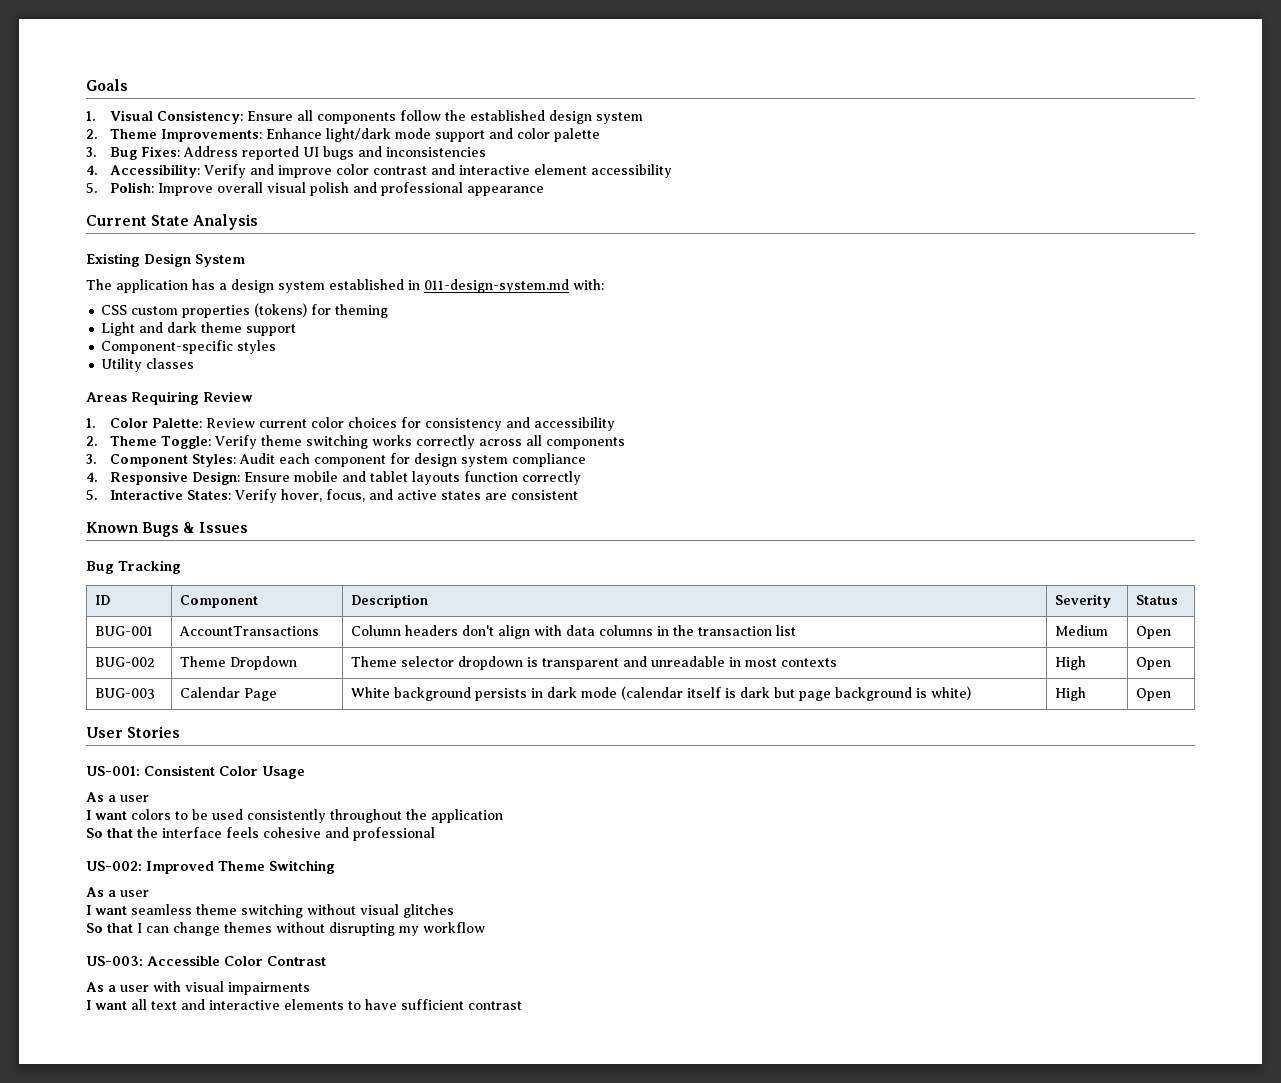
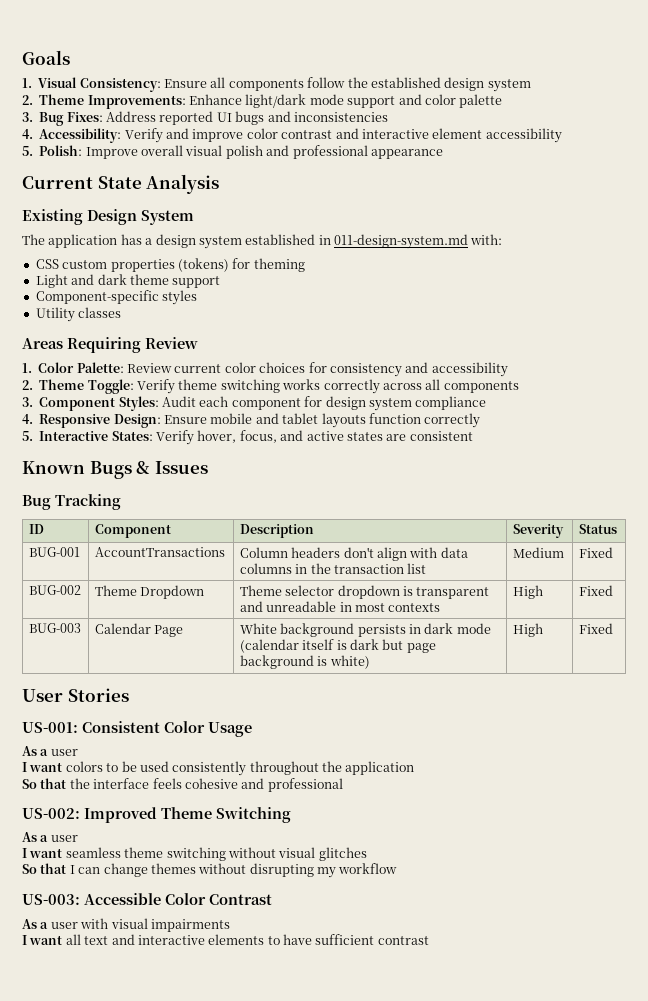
[1136,626,1172,639] Open -> [578,547,613,558] Fixed
[1136,657,1172,670] Open -> [578,585,613,596] Fixed
[1136,688,1172,701] Open -> [578,623,613,634] Fixed

